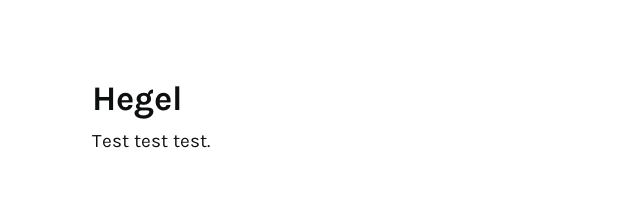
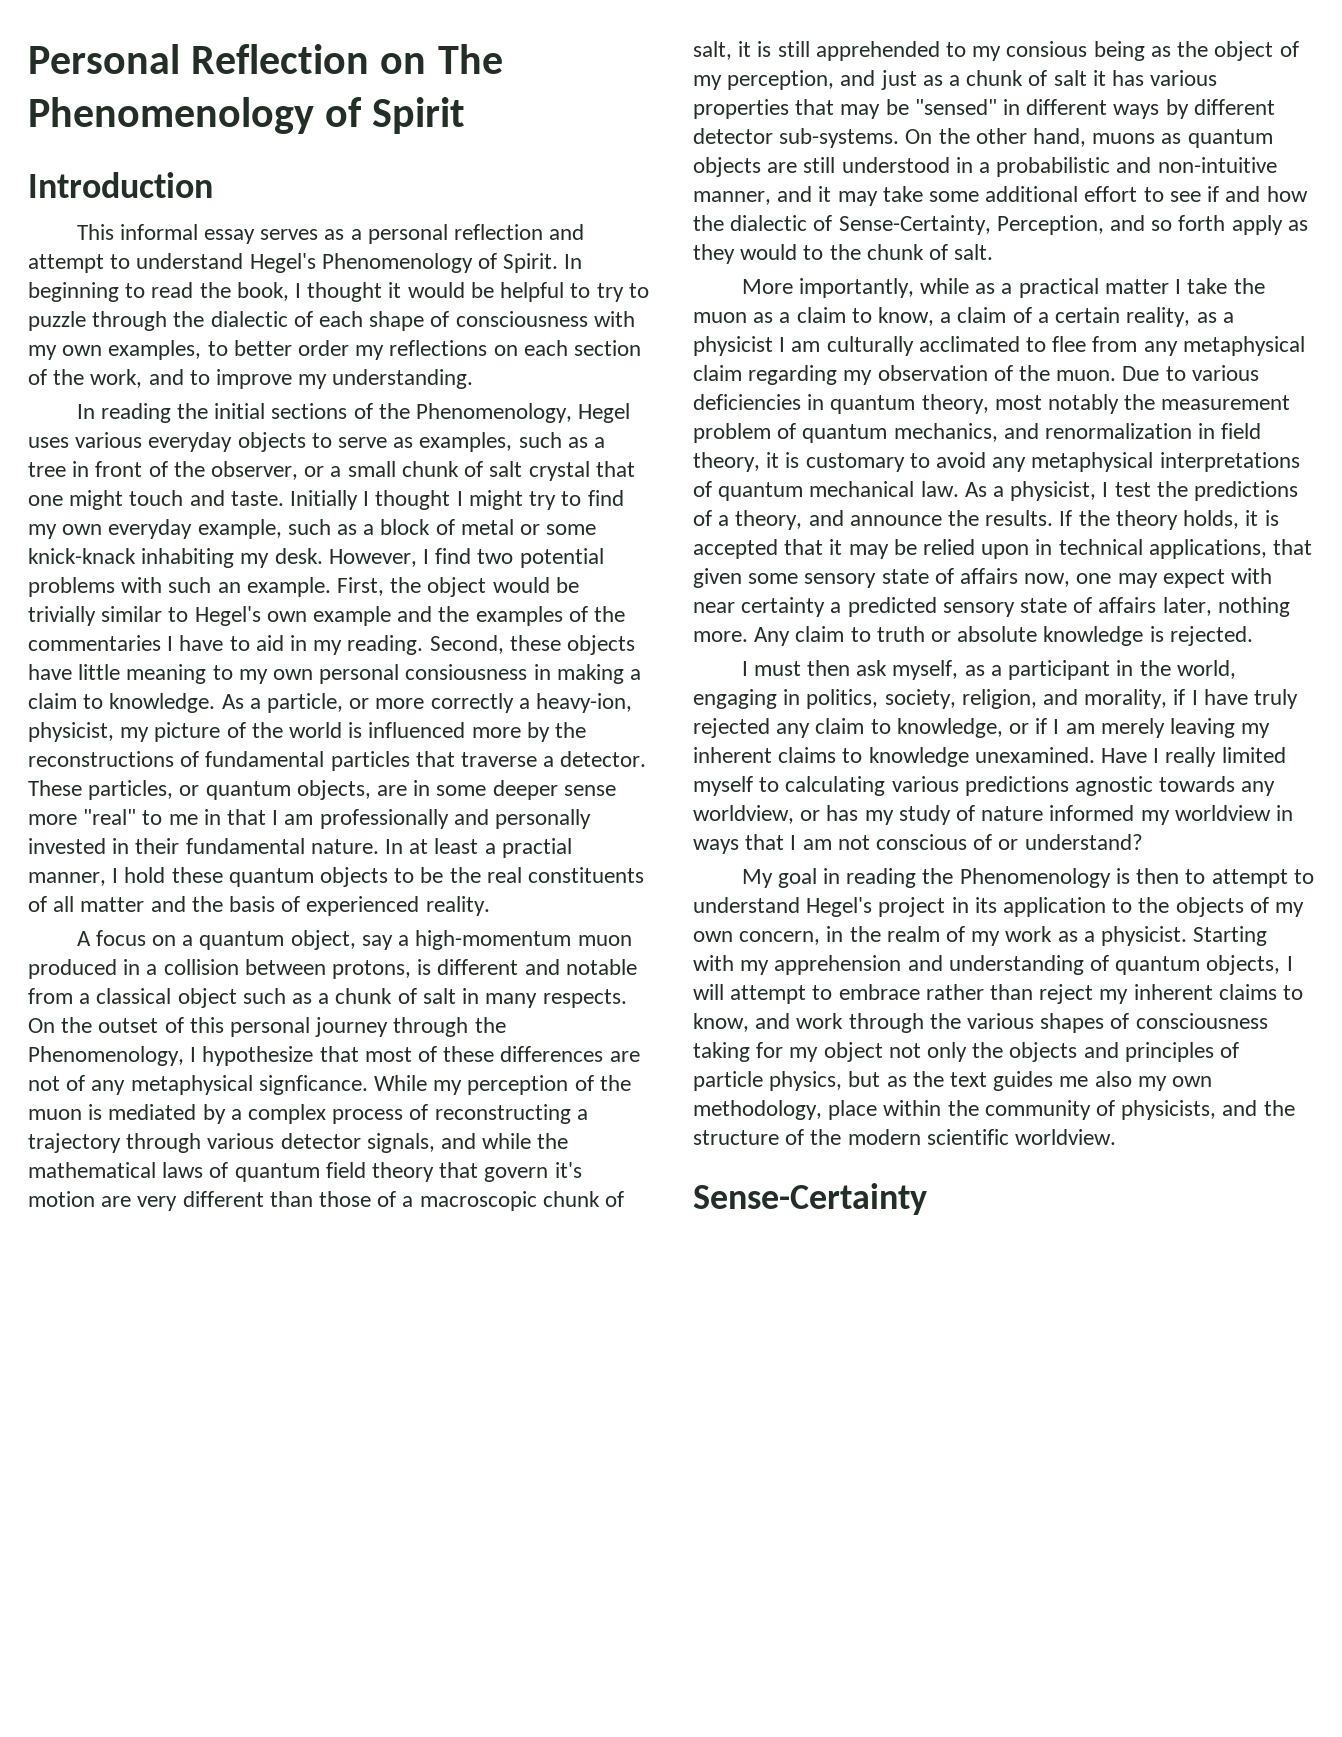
[92,86,183,119] [92,135,211,148] Hegel // Test test test. -> [28,44,503,74] [28,97,466,134] [28,172,213,198] [76,224,585,244] [28,253,583,273] [28,282,649,302] [28,311,635,331] [28,340,642,360] [28,369,474,389] [76,403,631,423] [28,432,606,452] [28,461,635,481] [28,490,624,510] [28,519,597,539] [28,548,604,568] [28,577,579,597] [28,606,626,626] [28,635,636,655] [28,664,642,684] [28,693,633,713] [28,722,587,742] [28,751,647,771] [28,780,616,800] [28,809,592,829] [28,838,572,858] [28,867,645,887] [28,896,490,916] [76,930,632,950] [28,959,637,979] [28,988,627,1008] [28,1017,506,1037] [28,1046,640,1066] [28,1075,631,1095] [28,1104,588,1124] [28,1133,569,1153] [28,1162,582,1182] [28,1191,625,1211] [693,41,1299,61] [693,70,1218,90] [693,99,1275,119] [693,128,1273,148] [693,157,1277,177] [693,186,1308,206] [693,215,1308,235] [693,244,994,264] [741,278,1265,298] [693,307,1234,327] [693,336,1305,356] [693,365,1259,385] [693,394,1291,414] [693,423,1262,443] [693,452,1300,472] [693,481,1299,501] [693,510,1279,530] [693,539,1313,559] [693,568,1273,588] [693,597,1290,617] [693,626,1253,646] [741,660,1236,680] [693,689,1299,709] [693,718,1271,738] [693,747,1286,767] [693,776,1276,796] [693,805,1294,825] [693,834,1143,854] [741,868,1314,888] [693,897,1305,917] [693,926,1268,946] [693,955,1293,975] [693,984,1304,1004] [693,1013,1268,1033] [693,1042,1240,1062] [693,1071,1213,1091] [693,1100,1295,1120] [693,1129,1117,1145] [693,1183,927,1215] Personal Reflection on The Phenomenology of Spirit // Introduction // This informal essay serves as a personal reflection and attempt to understand Hegel's Phenomenology of Spirit. In beginning to read the book, I thought it would be helpful to try to puzzle through the dialectic of each shape of consciousness with my own examples, to better order my reflections on each section of the work, and to improve my understanding. // In reading the initial sections of the Phenomenology, Hegel uses various everyday objects to serve as examples, such as a tree in front of the observer, or a small chunk of salt crystal that one might touch and taste. Initially I thought I might try to find my own everyday example, such as a block of metal or some knick-knack inhabiting my desk. However, I find two potential problems with such an example. First, the object would be trivially similar to Hegel's own example and the examples of the commentaries I have to aid in my reading. Second, these objects have little meaning to my own personal consiousness in making a claim to knowledge. As a particle, or more correctly a heavy-ion, physicist, my picture of the world is influenced more by the reconstructions of fundamental particles that traverse a detector. These particles, or quantum objects, are in some deeper sense more "real" to me in that I am professionally and personally invested in their fundamental nature. In at least a practial manner, I hold these quantum objects to be the real constituents of all matter and the basis of experienced reality. // A focus on a quantum object, say a high-momentum muon produced in a collision between protons, is different and notable from a classical object such as a chunk of salt in many respects. On the outset of this personal journey through the Phenomenology, I hypothesize that most of these differences are not of any metaphysical signficance. While my perception of the muon is mediated by a complex process of reconstructing a trajectory through various detector signals, and while the mathematical laws of quantum field theory that govern it's motion are very different than those of a macroscopic chunk of salt, it is still apprehended to my consious being as the object of my perception, and just as a chunk of salt it has various properties that may be "sensed" in different ways by different detector sub-systems. On the other hand, muons as quantum objects are still understood in a probabilistic and non-intuitive manner, and it may take some additional effort to see if and how the dialectic of Sense-Certainty, Perception, and so forth apply as they would to the chunk of salt. // More importantly, while as a practical matter I take the muon as a claim to know, a claim of a certain reality, as a physicist I am culturally acclimated to flee from any metaphysical claim regarding my observation of the muon. Due to various deficiencies in quantum theory, most notably the measurement problem of quantum mechanics, and renormalization in field theory, it is customary to avoid any metaphysical interpretations of quantum mechanical law. As a physicist, I test the predictions of a theory, and announce the results. If the theory holds, it is accepted that it may be relied upon in technical applications, that given some sensory state of affairs now, one may expect with near certainty a predicted sensory state of affairs later, nothing more. Any claim to truth or absolute knowledge is rejected. // I must then ask myself, as a participant in the world, engaging in politics, society, religion, and morality, if I have truly rejected any claim to knowledge, or if I am merely leaving my inherent claims to knowledge unexamined. Have I really limited myself to calculating various predictions agnostic towards any worldview, or has my study of nature informed my worldview in ways that I am not conscious of or understand? // My goal in reading the Phenomenology is then to attempt to understand Hegel's project in its application to the objects of my own concern, in the realm of my work as a physicist. Starting with my apprehension and understanding of quantum objects, I will attempt to embrace rather than reject my inherent claims to know, and work through the various shapes of consciousness taking for my object not only the objects and principles of particle physics, but as the text guides me also my own methodology, place within the community of physicists, and the structure of the modern scientific worldview. // Sense-Certainty

